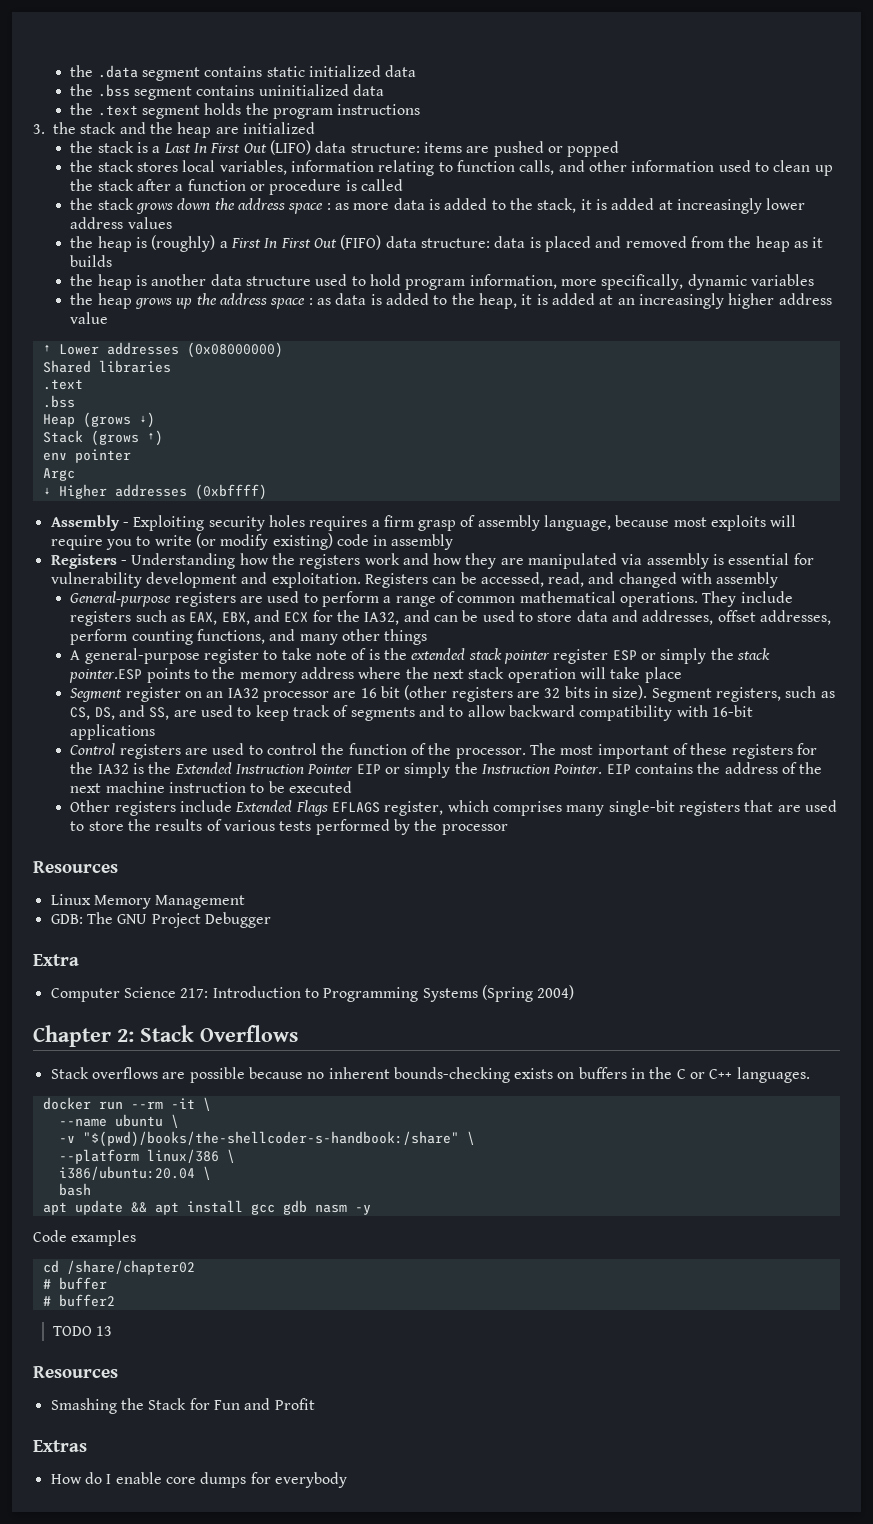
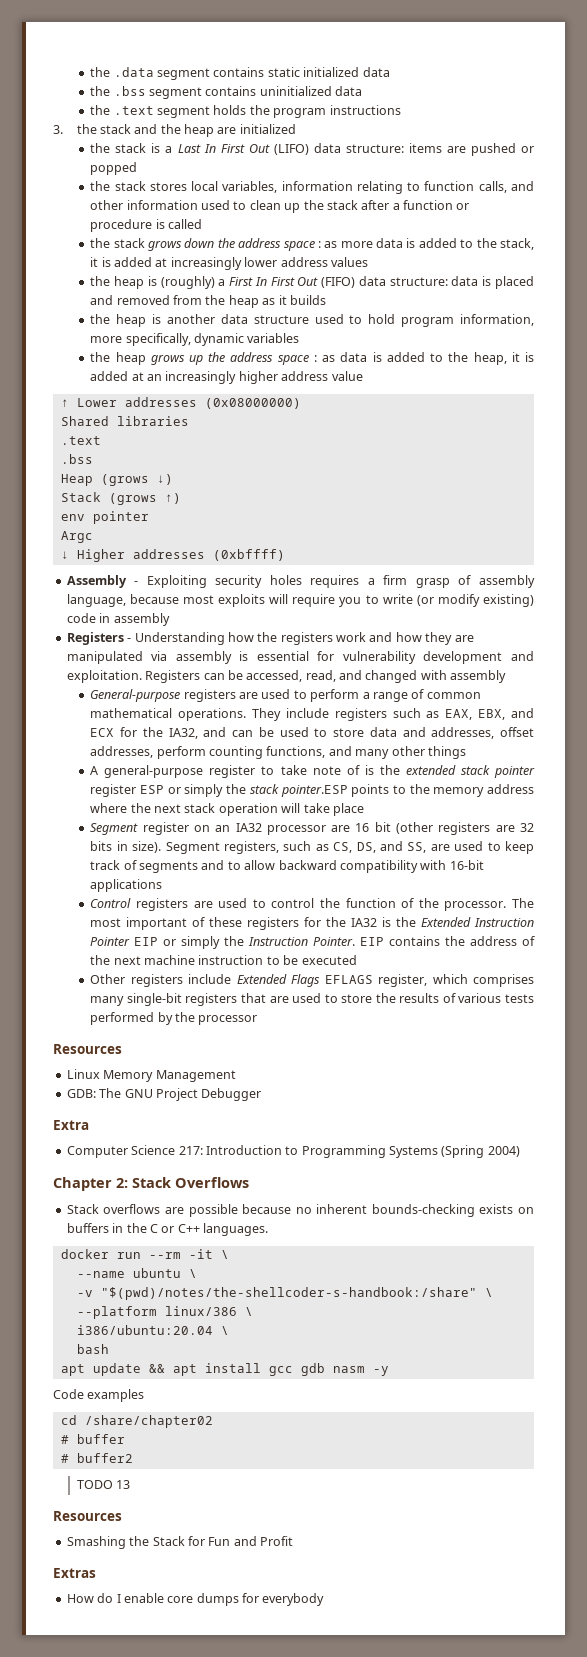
[82,1131,459,1147] "$(pwd)/books/the-shellcoder-s-handbook:/share" -> [100,1287,477,1300] "$(pwd)/notes/the-shellcoder-s-handbook:/share"

